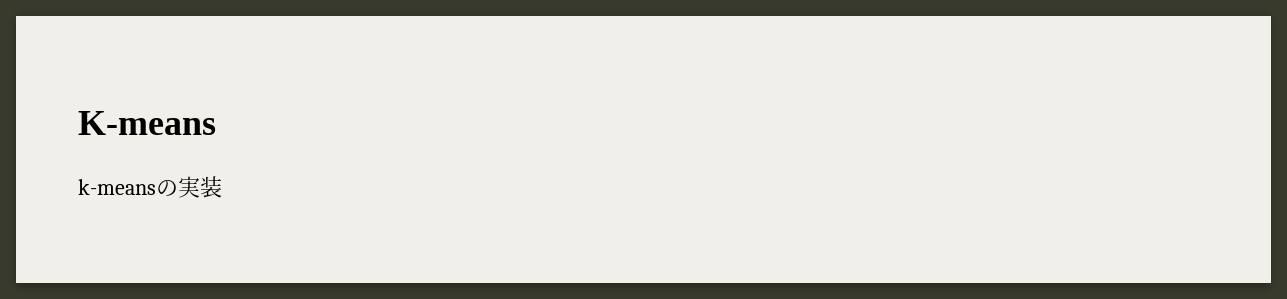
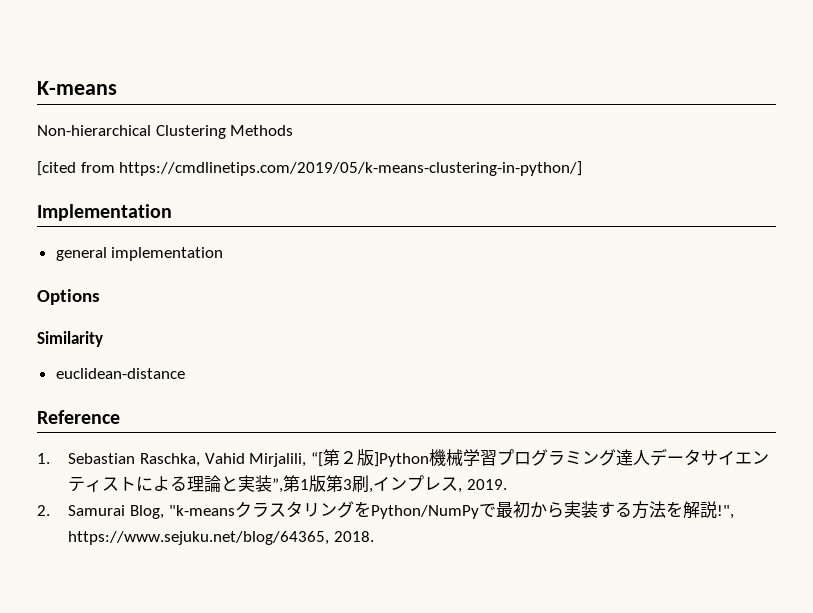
[78,176,222,198] k-meansの実装 -> [37,125,294,139] [37,161,583,176] [37,204,172,221] [55,247,224,261] [37,289,100,305] [37,331,103,347] [55,368,185,379] [37,410,120,424] [37,448,769,467] [68,475,507,493] [37,501,734,519] [68,531,374,545] Non-hierarchical Clustering Methods // [cited from https://cmdlinetips.com/2019/05/k-means-clustering-in-python/] // Implementation // general implementation // Options // Similarity // euclidean-distance // Reference // 1. Sebastian Raschka, Vahid Mirjalili, “[第２版]Python機械学習プログラミング達人データサイエンティストによる理論と実装”,第1版第3刷,インプレス, 2019. // 2. Samurai Blog, "k-meansクラスタリングをPython/NumPyで最初から実装する方法を解説!", https://www.sejuku.net/blog/64365, 2018.

